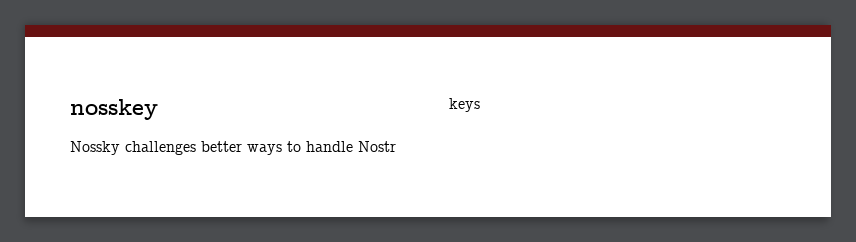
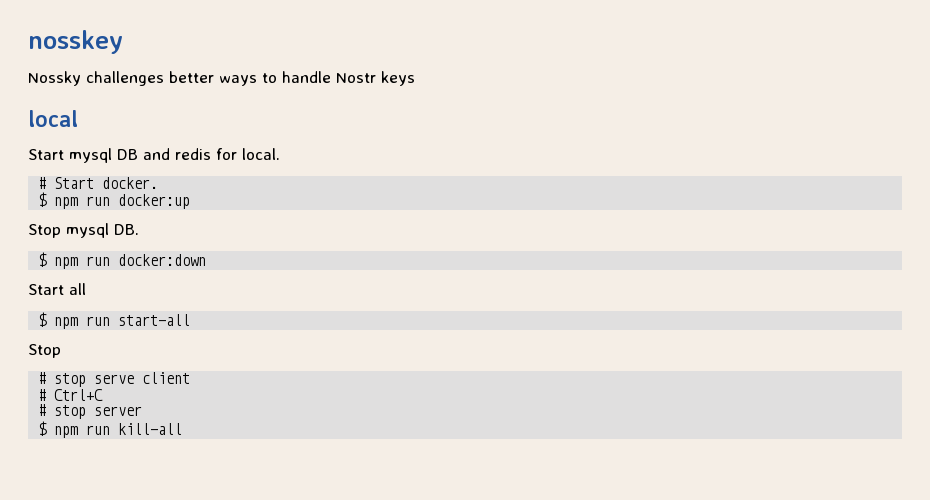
(480, 105) none -> [28,110,78,127] [28,148,280,163] [38,177,159,189] [38,192,191,209] [28,223,139,238] [38,252,207,269] [28,283,86,295] [38,312,191,329] [28,344,61,358] [38,372,191,387] [38,389,104,401] [38,404,143,419] [38,421,183,438] // local // Start mysql DB and redis for local. // # Start docker. // $ npm run docker:up // Stop mysql DB. // $ npm run docker:down // Start all // $ npm run start-all // Stop // # stop serve client // # Ctrl+C // # stop server // $ npm run kill-all

